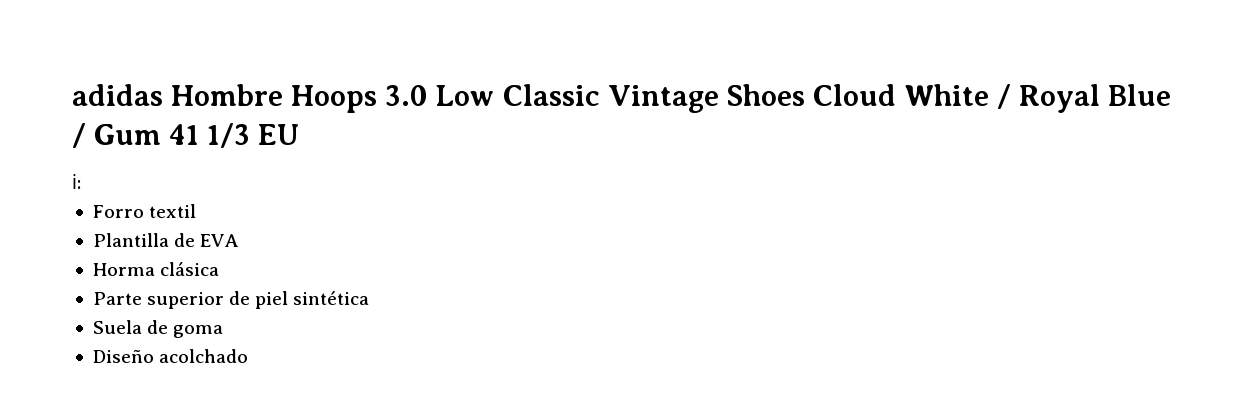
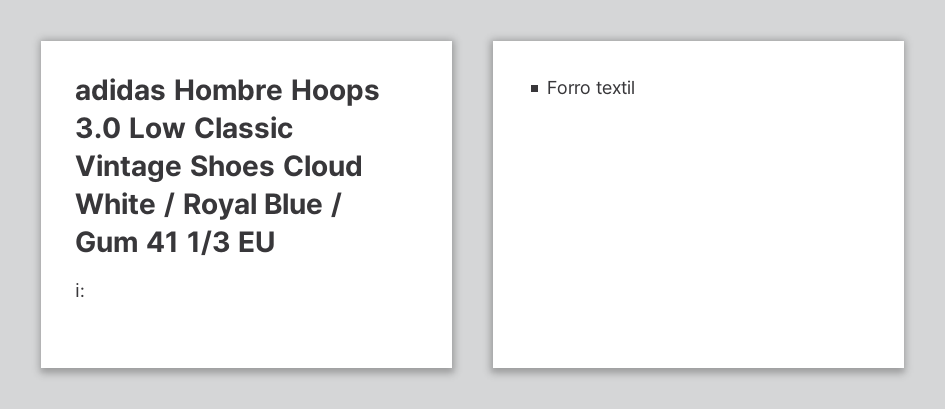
[92,233,239,247] [92,262,220,276] [92,291,370,309] [92,320,224,338] [92,349,249,363] // Plantilla de EVA // Horma clásica // Parte superior de piel sintética // Suela de goma // Diseño acolchado -> (636, 87) none

